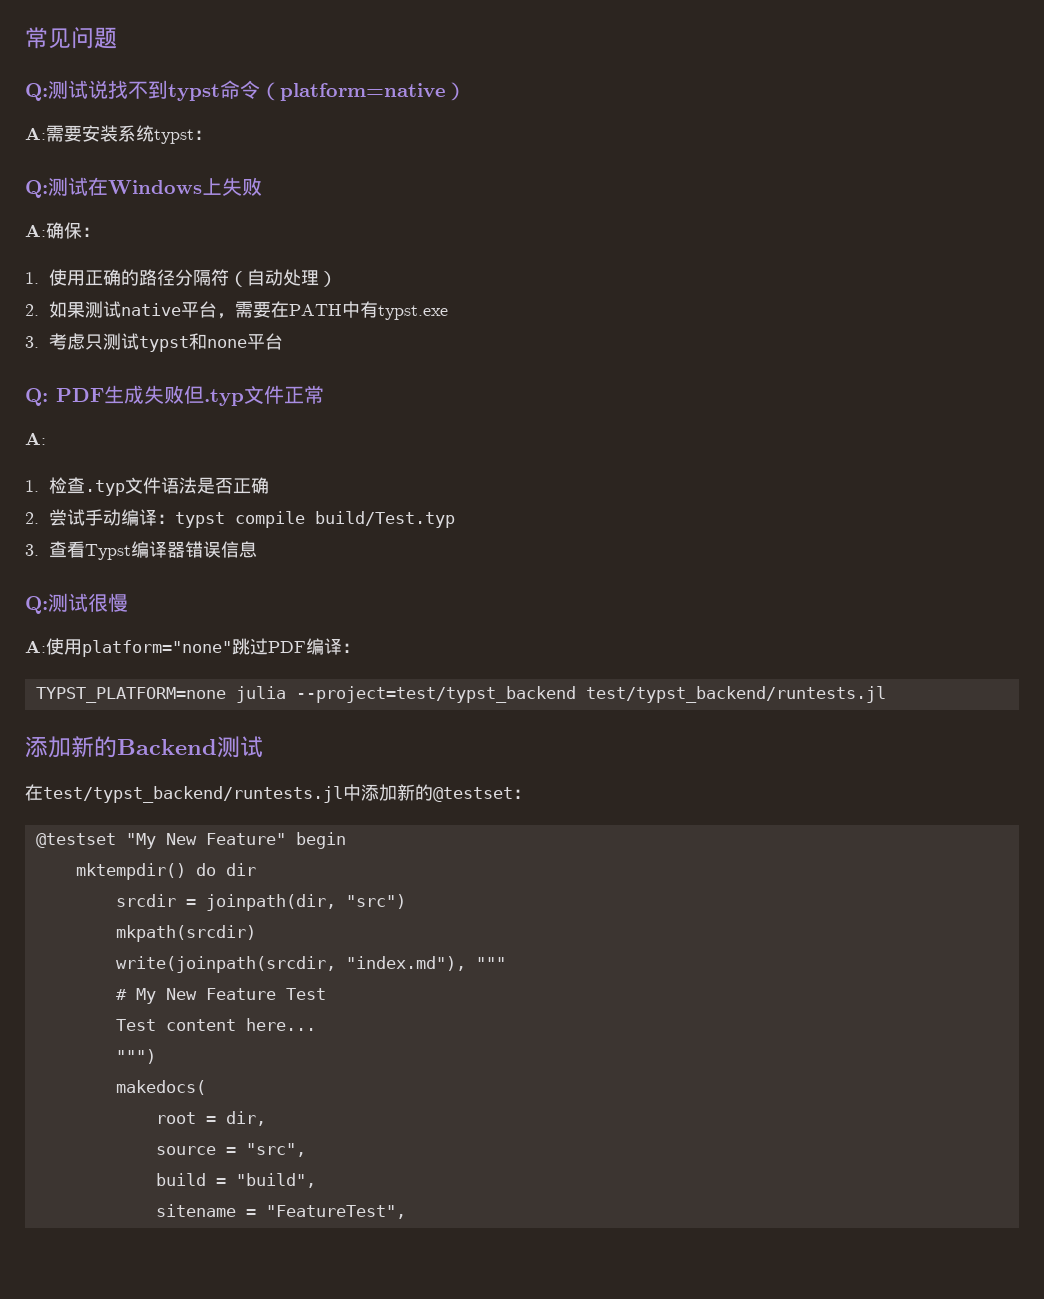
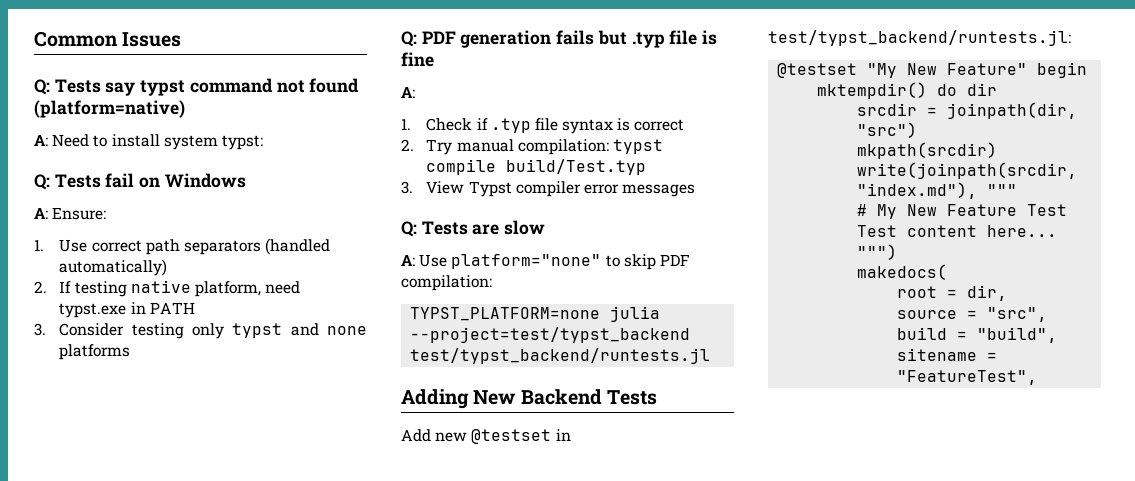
[25,27,117,49] [25,80,466,101] [25,125,212,144] [25,177,108,198] 常见问题 // Q:测试说找不到typst命令（platform=native） // A:需要安装系统typst： // Q:测试在 -> [34,31,182,47] [34,78,360,96] [34,100,185,118] [34,134,263,150] [34,173,161,190] Common Issues // Q: Tests say typst command not found (platform=native) // A: Need to install system typst: // Q: Tests fail on
[202,177,262,196] [25,222,100,239] [25,269,337,287] [25,301,289,319] 上失败 // A:确保： // 1.使用正确的路径分隔符（自动处理） // 2.如果测试native平台，需要在 -> [34,207,107,220] [34,238,331,255] [59,259,168,276] [34,280,301,297] [59,302,146,318] // A: Ensure: // 1. Use correct path separators (handled automatically) // 2. If testing native platform, need typst.exe in
[341,301,448,320] [25,333,283,352] [25,385,324,406] [25,432,46,445] [25,477,269,496] [25,509,455,528] [25,541,257,560] [25,593,128,614] [25,638,360,657] [35,686,886,703] [25,736,263,758] [25,784,531,803] 中有typst.exe // 3.考虑只测试typst和none平台 // Q: PDF生成失败但.typ文件正常 // A: // 1.检查.typ文件语法是否正确 // 2.尝试手动编译：typst compile build/Test.typ // 3.查看Typst编译器错误信息 // Q:测试很慢 // A:使用platform="none"跳过PDF编译： // TYPST_PLATFORM=none julia --project=test/typst_backend test/typst_backend/runtests.jl // 添加新的Backend测试 // 在test/typst_backend/runtests.jl中添加新的@testset： -> [34,323,367,339] [59,344,131,360] [401,30,718,48] [401,52,434,67] [401,86,415,98] [401,118,685,134] [401,139,663,155] [426,159,647,175] [401,181,696,197] [401,220,546,237] [401,254,690,270] [401,275,492,291] [410,306,661,322] [410,327,691,343] [410,348,711,364] [401,389,657,409] [401,429,571,444] [768,30,1071,46] // 3. Consider testing only typst and none platforms // Q: PDF generation fails but .typ file is fine // A: // 1. Check if .typ file syntax is correct // 2. Try manual compilation: typst compile build/Test.typ // 3. View Typst compiler error messages // Q: Tests are slow // A: Use platform="none" to skip PDF compilation: // TYPST_PLATFORM=none julia --project=test/typst_backend test/typst_backend/runtests.jl // Adding New Backend Tests // Add new @testset in test/typst_backend/runtests.jl:

